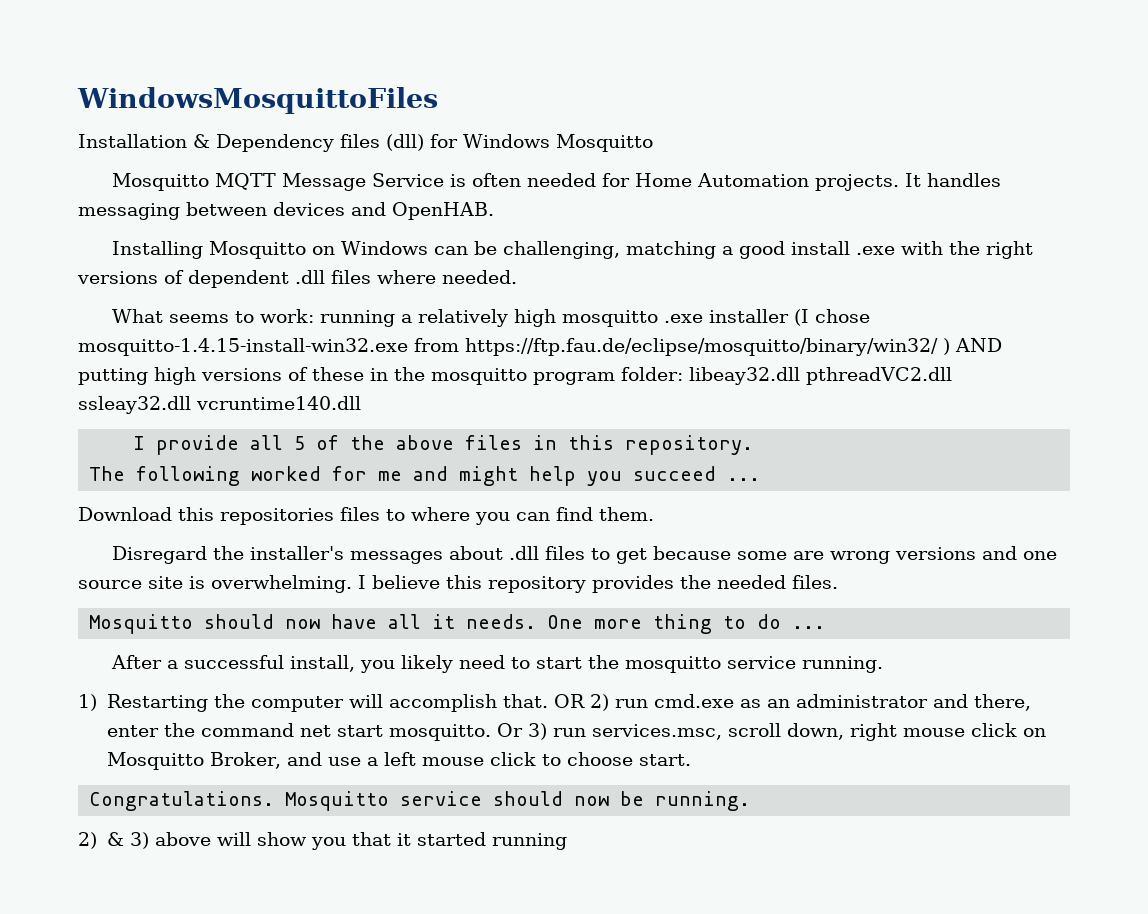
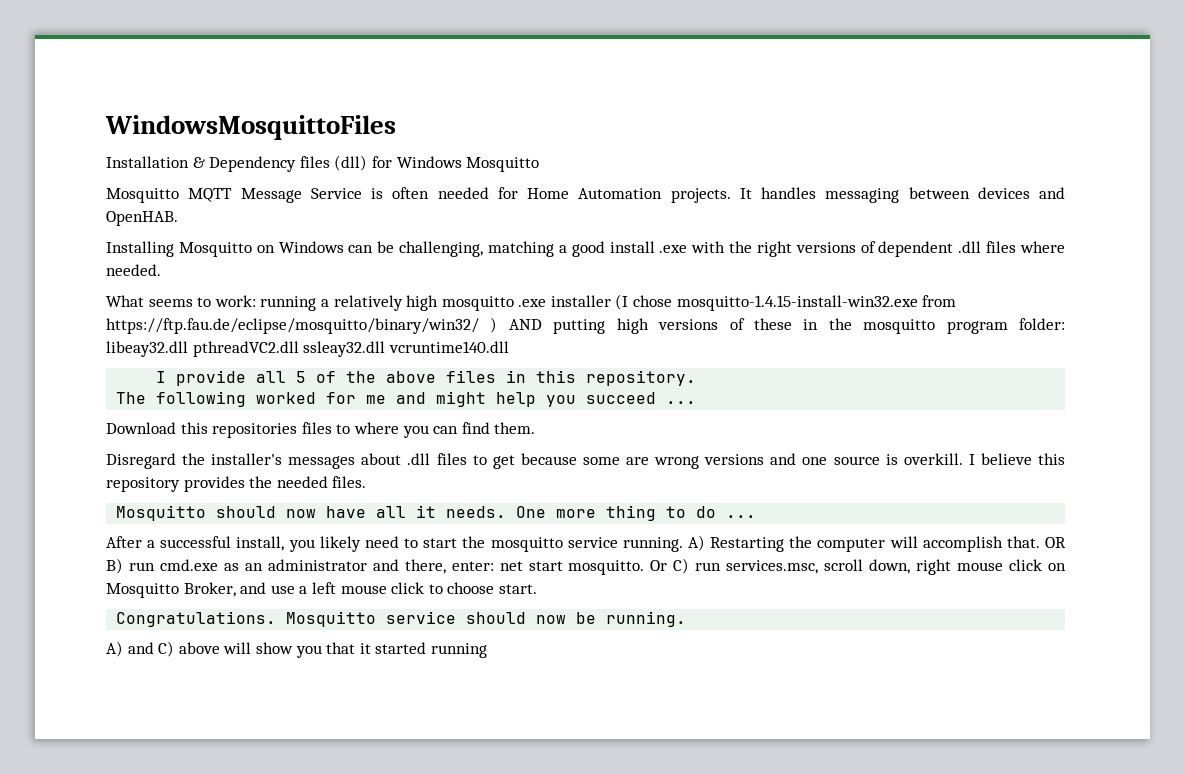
[148,575,352,593] site is overwhelming. -> [885,453,963,465] is overkill.
[78,694,97,711] // 1) -> [687,535,705,551] A)
[589,694,609,711] 2) -> [106,558,123,574] B)
[106,723,294,737] enter the command -> [451,561,494,571] enter:
[527,723,547,740] 3) -> [673,558,690,574] C)
[78,832,149,849] 2) & 3) -> [106,641,175,657] A) and C)

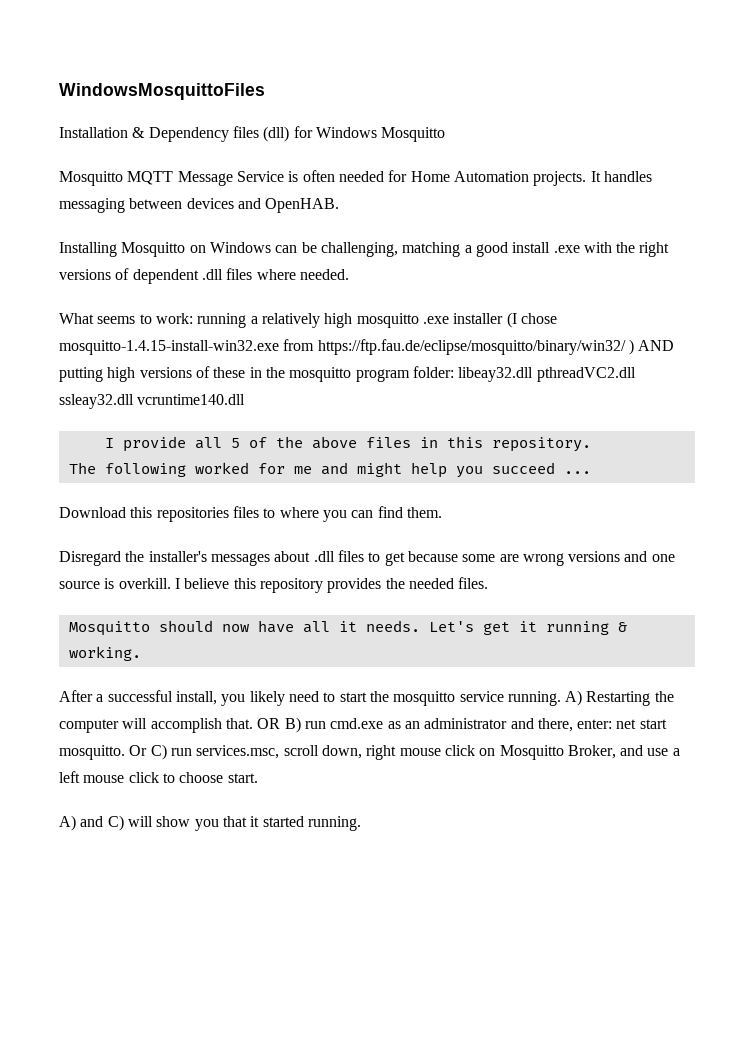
[516,505,757,521] One more thing to do ... -> [428,621,627,635] [68,646,141,661] Let's get it running & working.
[116,611,687,627] // Congratulations. Mosquitto service should now be running. -> (258, 778) none
[178,642,220,654] above -> (124, 823) none
[430,643,487,658] running -> [307,816,361,831] running.

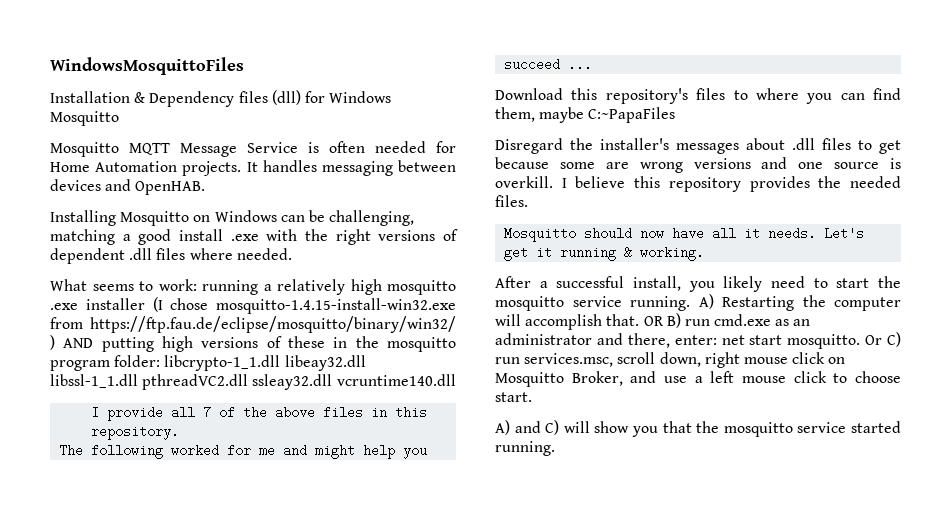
[458,367,534,382] libeay32.dll -> [164,355,366,371] [50,374,138,388] libcrypto-1_1.dll libeay32.dll libssl-1_1.dll
[230,438,240,448] 5 -> [203,406,212,419] 7
[156,507,229,522] repositories -> [605,88,688,104] repository's
[406,507,442,518] them. -> [495,107,676,123] them, maybe C:~PapaFiles
[250,816,260,827] it -> [696,421,847,437] the mosquitto service

